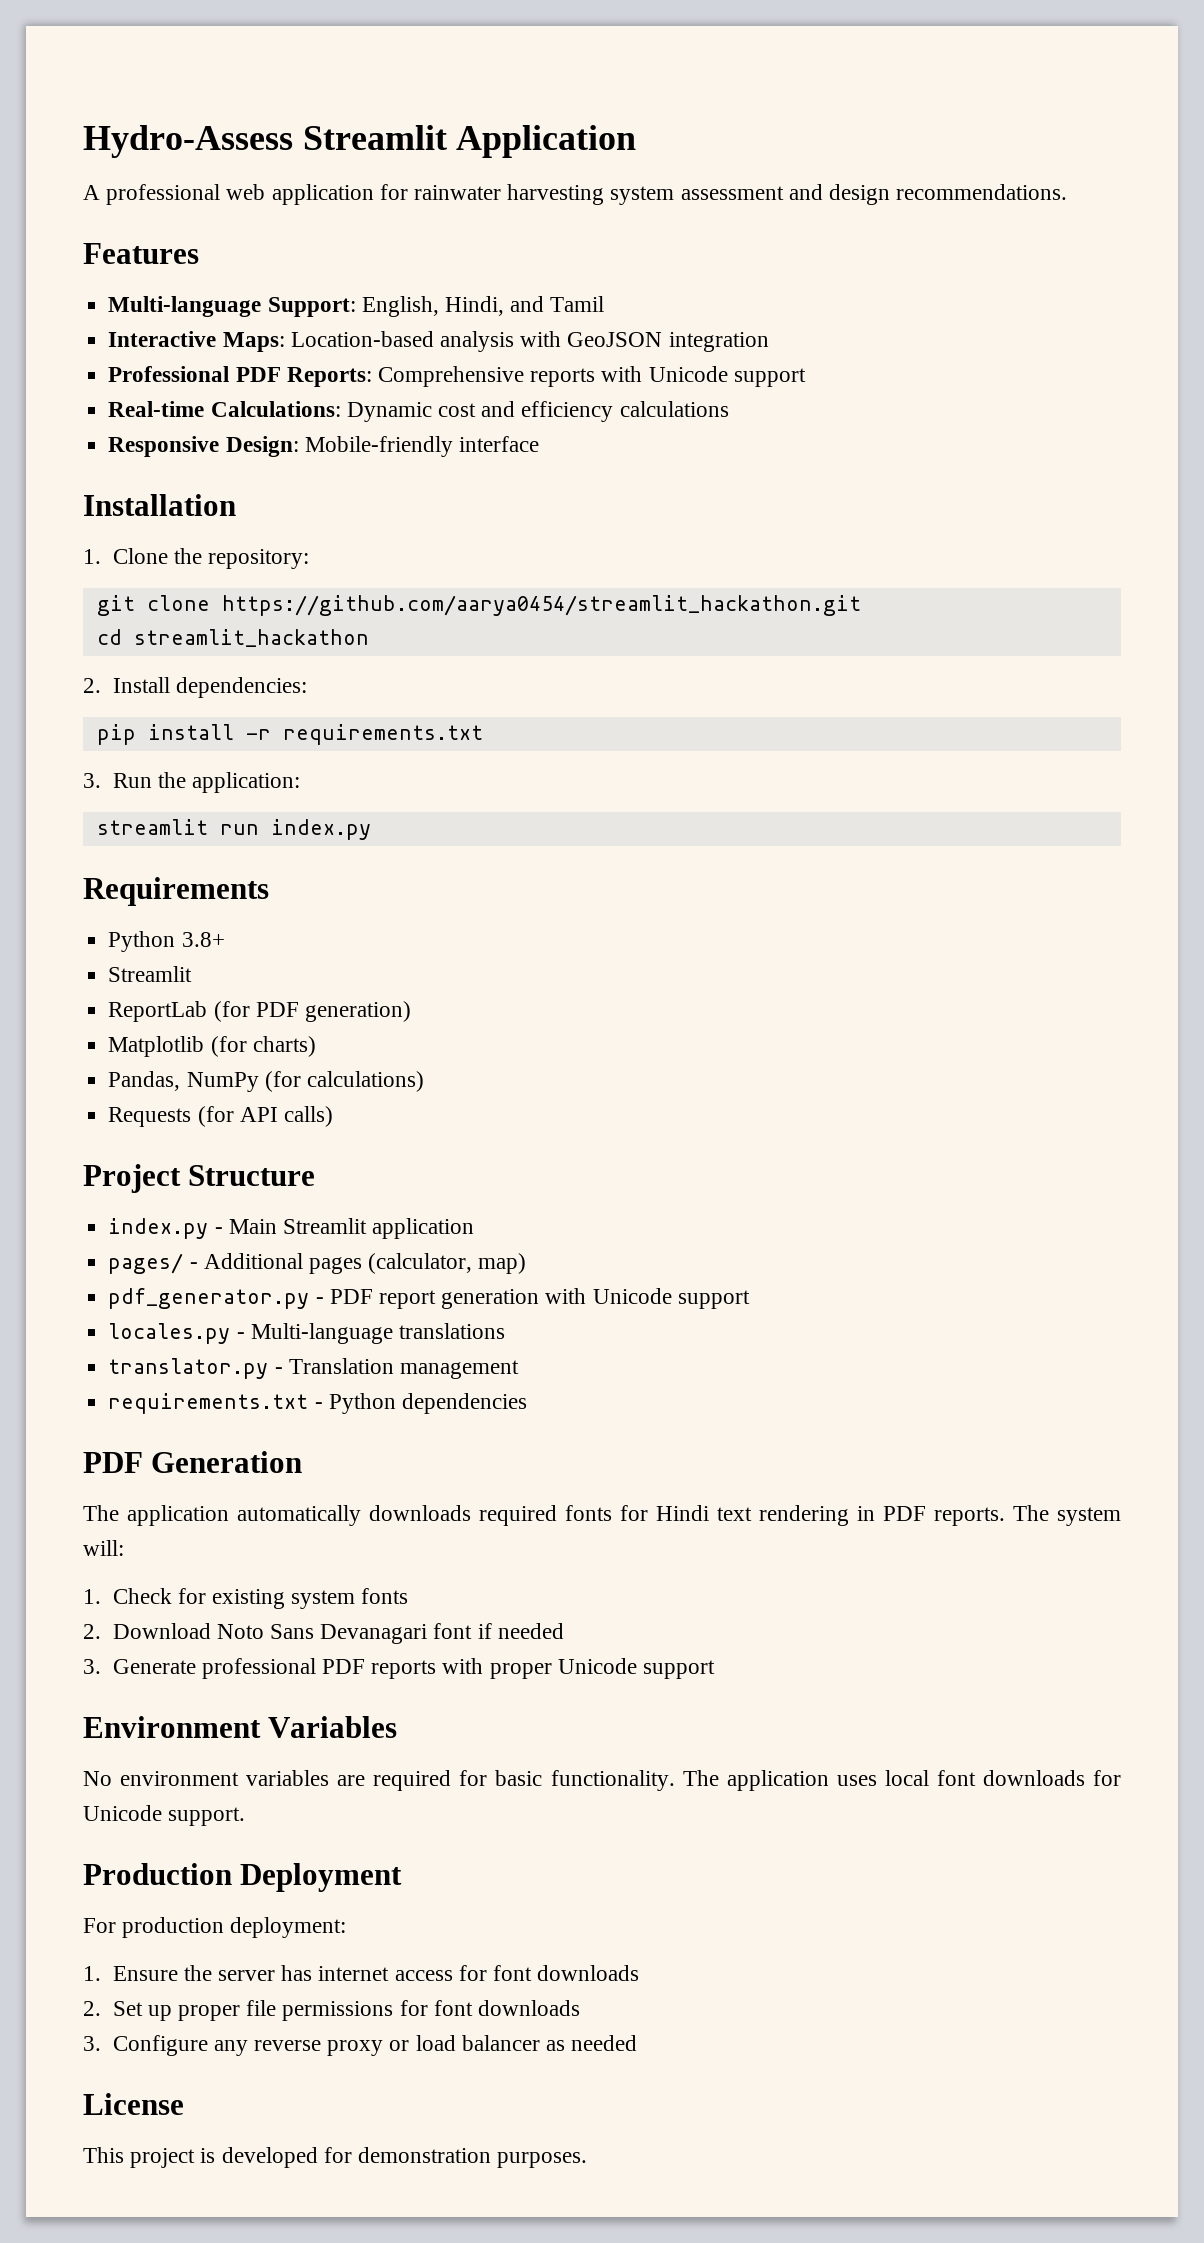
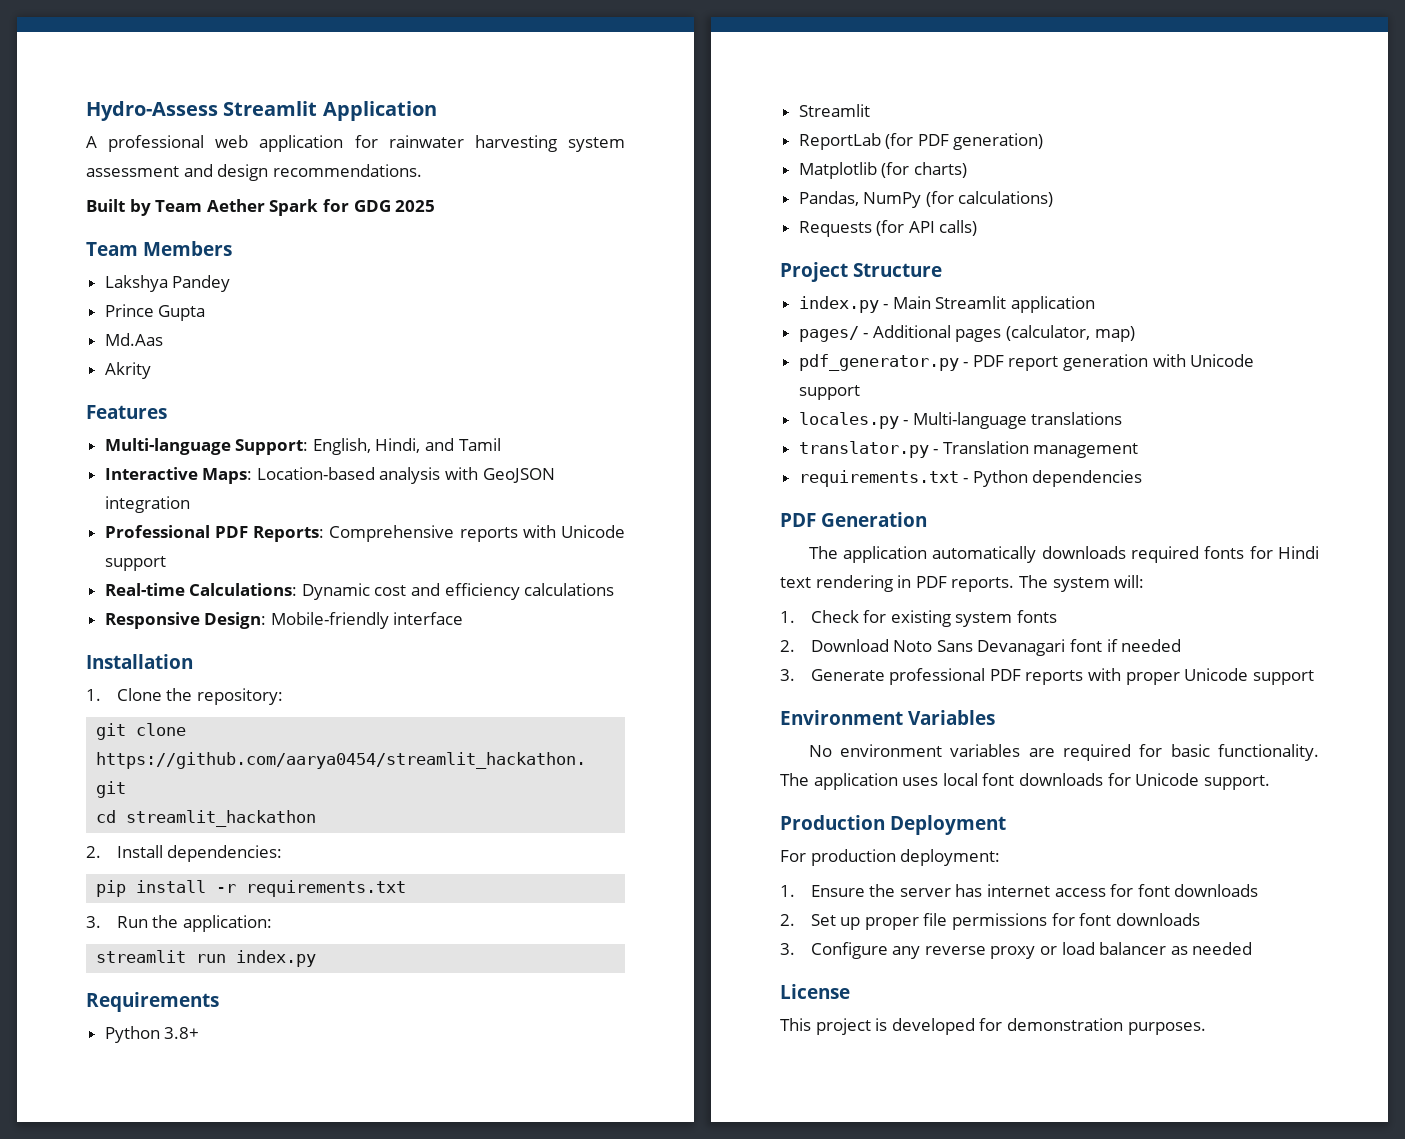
(1068, 192) none -> [86,199,436,216] [86,241,232,256] [104,275,231,292] [104,304,206,321] [104,333,163,346] [104,362,151,379] // Built by Team Aether Spark for GDG 2025 // Team Members // Lakshya Pandey // Prince Gupta // Md.Aas // Akrity

